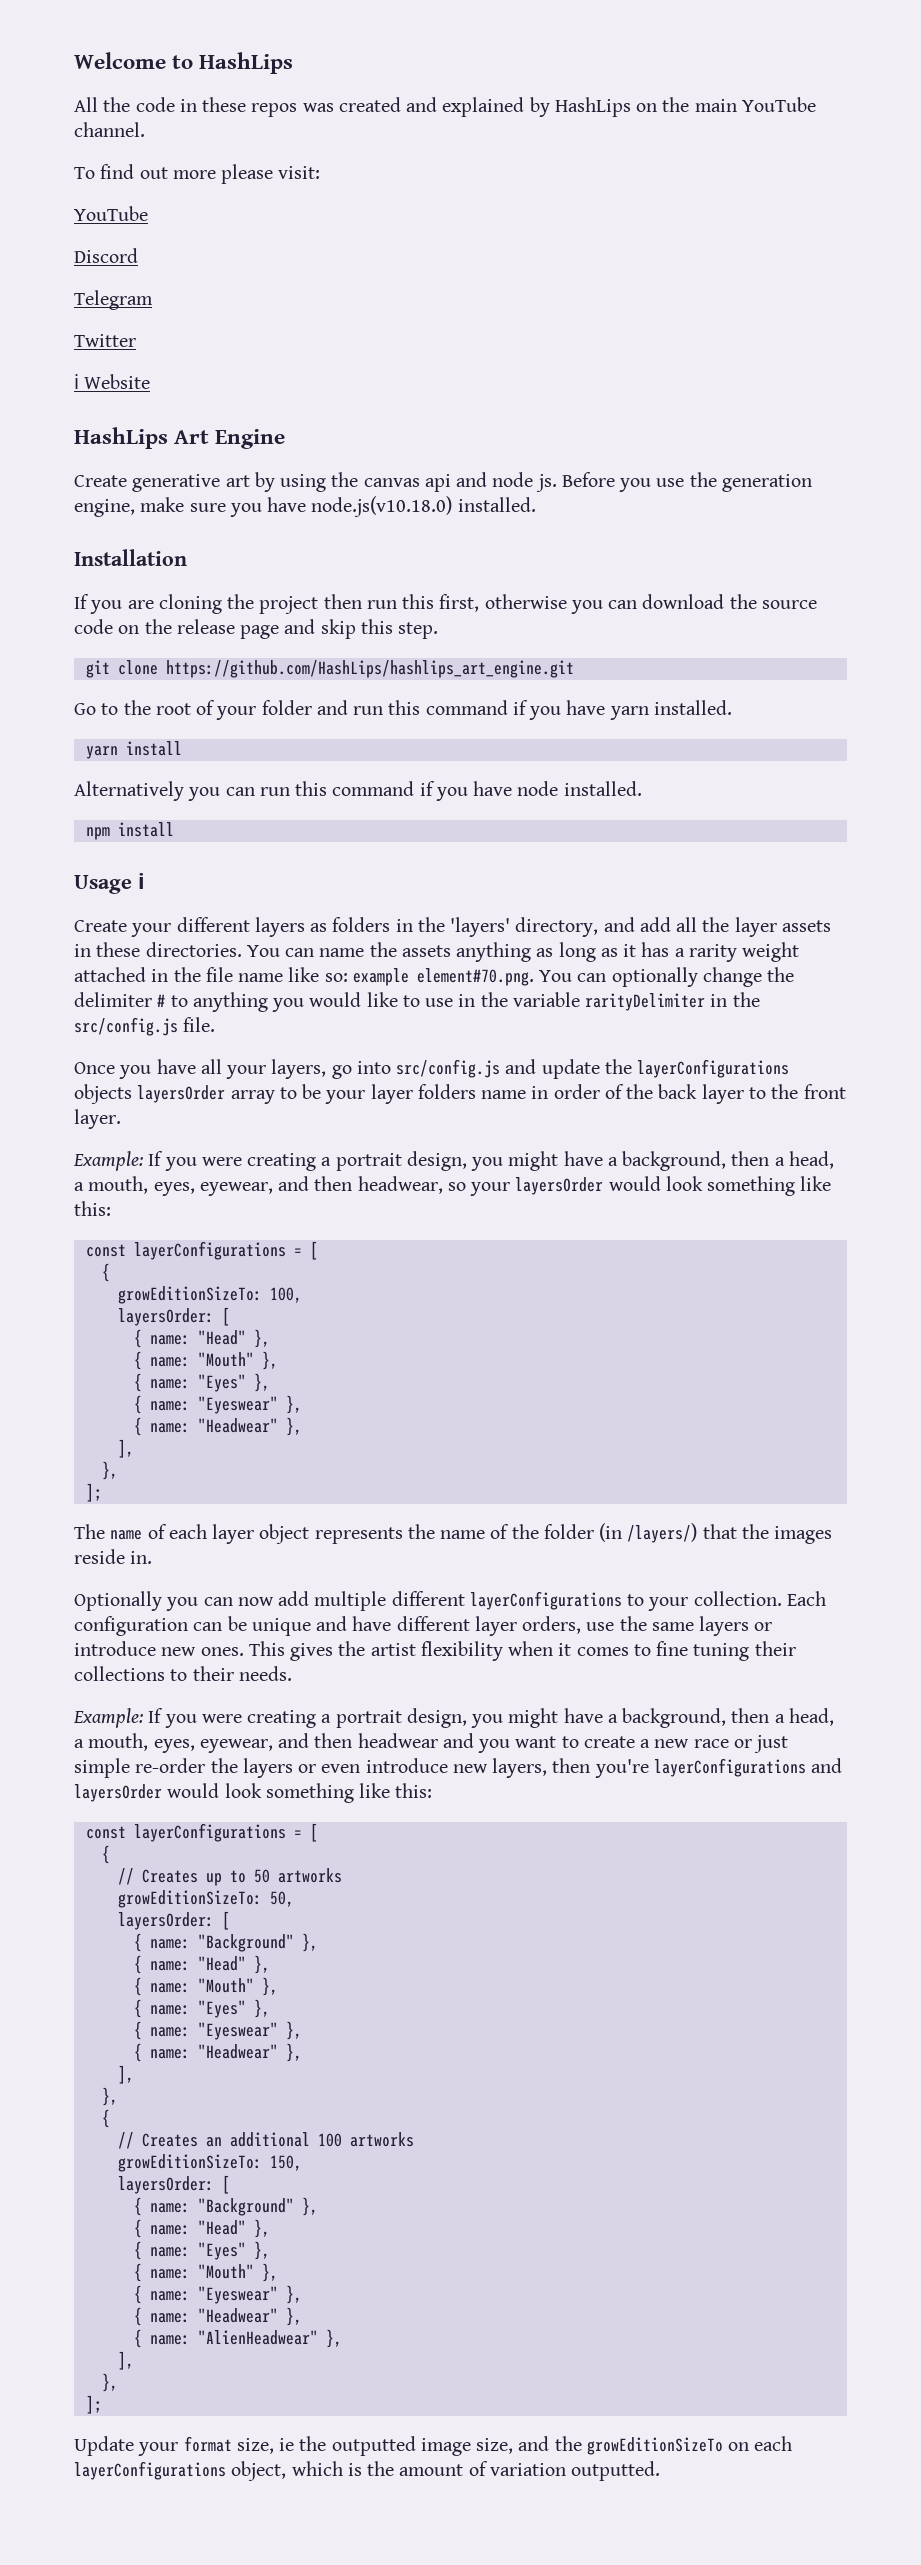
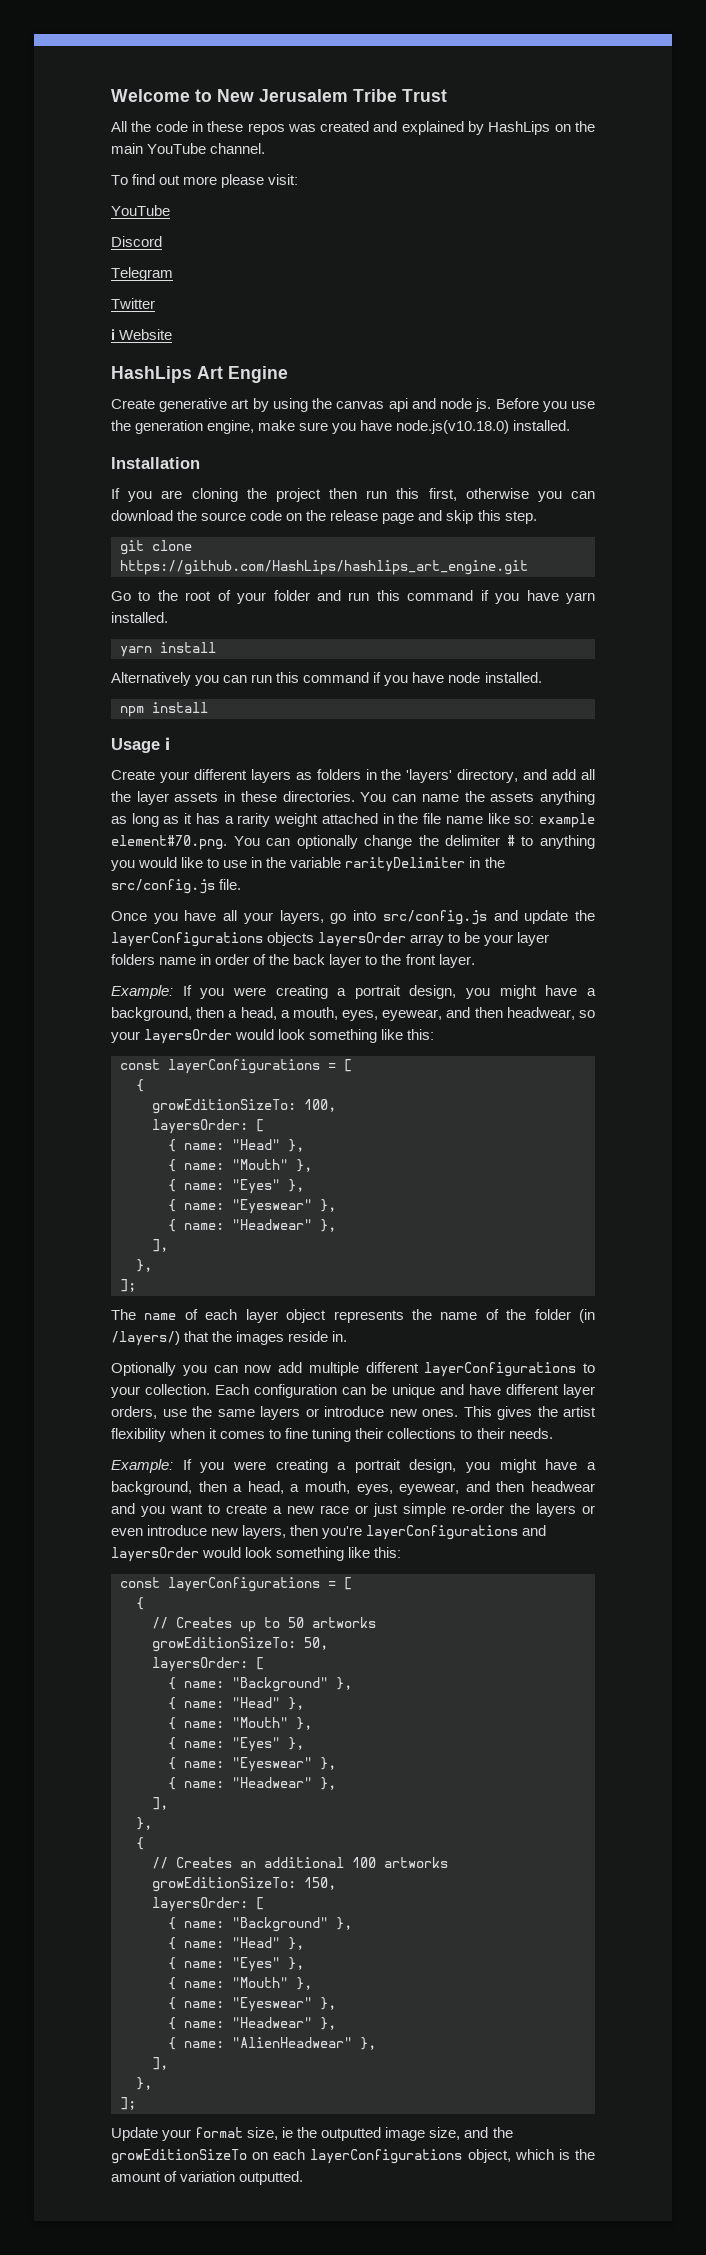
[199,52,294,74] HashLips -> [217,89,447,102] New Jerusalem Tribe Trust

